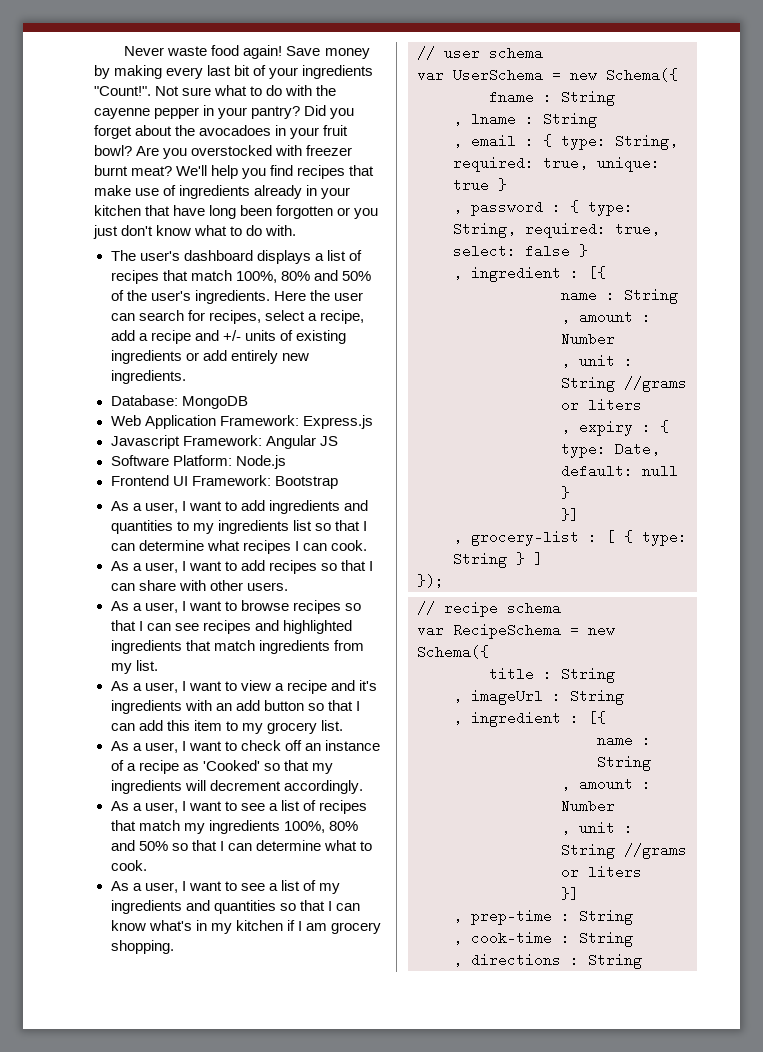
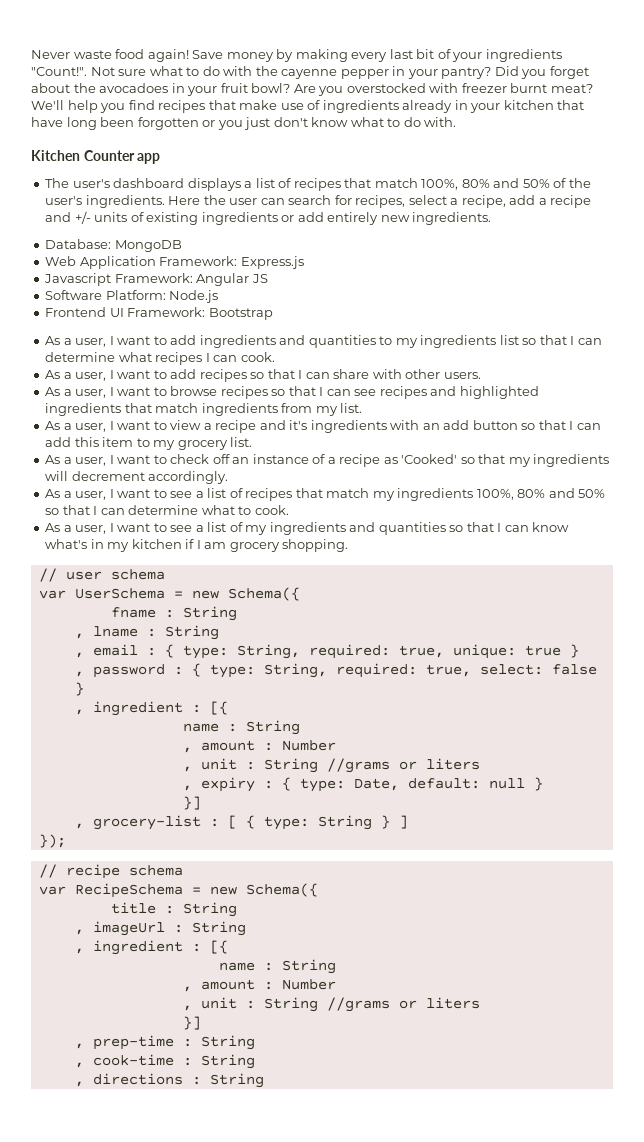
(297, 230) none -> [31,150,161,164] // Kitchen Counter app

